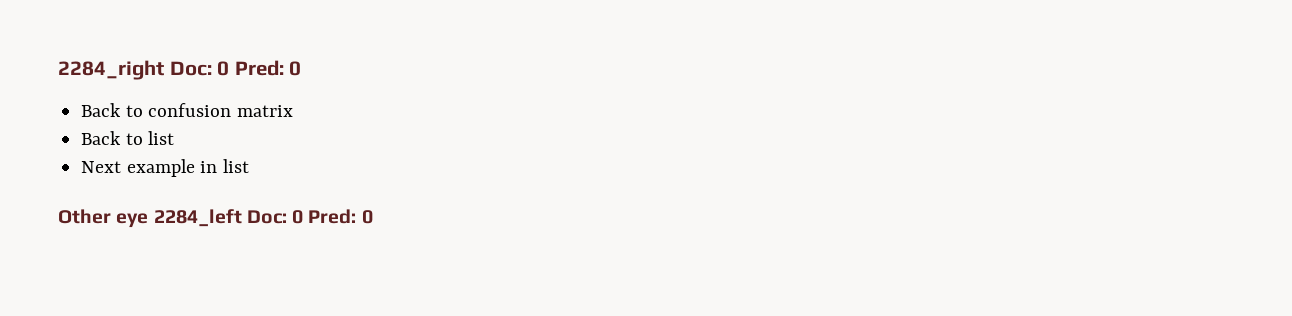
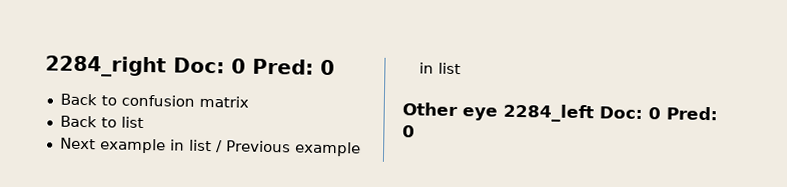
(250, 166) none -> [215,140,361,157] [418,62,461,75] / Previous example in list

